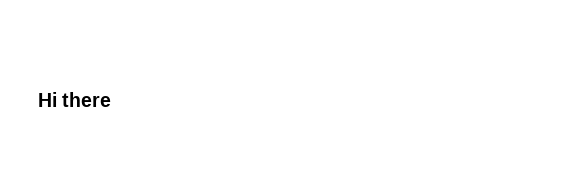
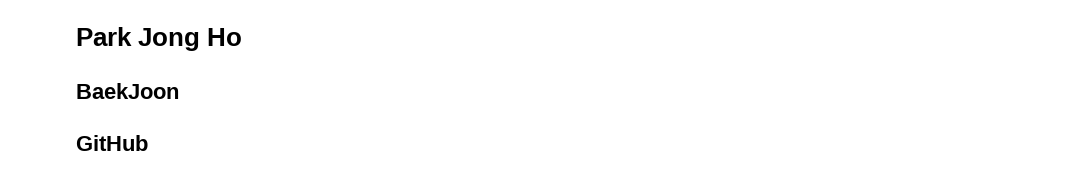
[38,92,112,107] Hi there -> [76,27,243,51] [76,83,179,99] [76,135,148,151] Park Jong Ho // BaekJoon // GitHub

